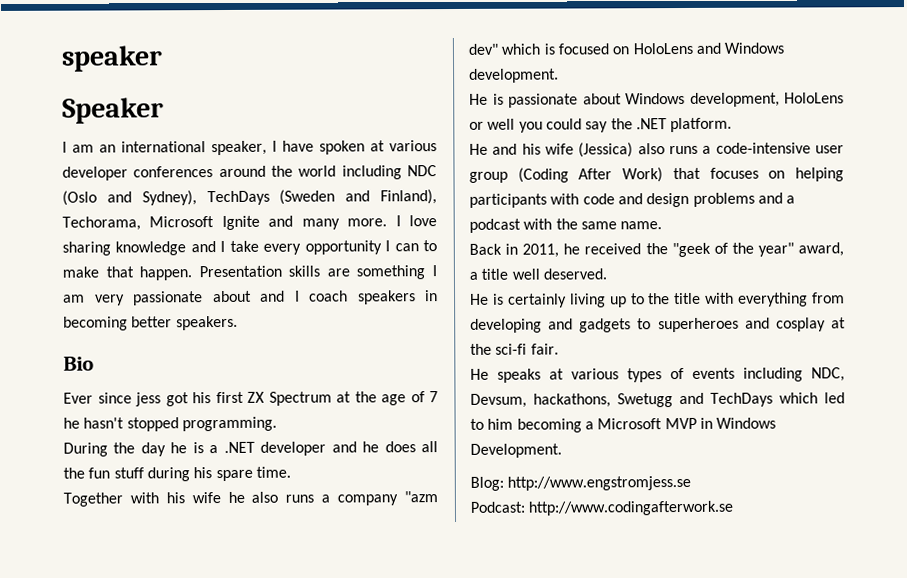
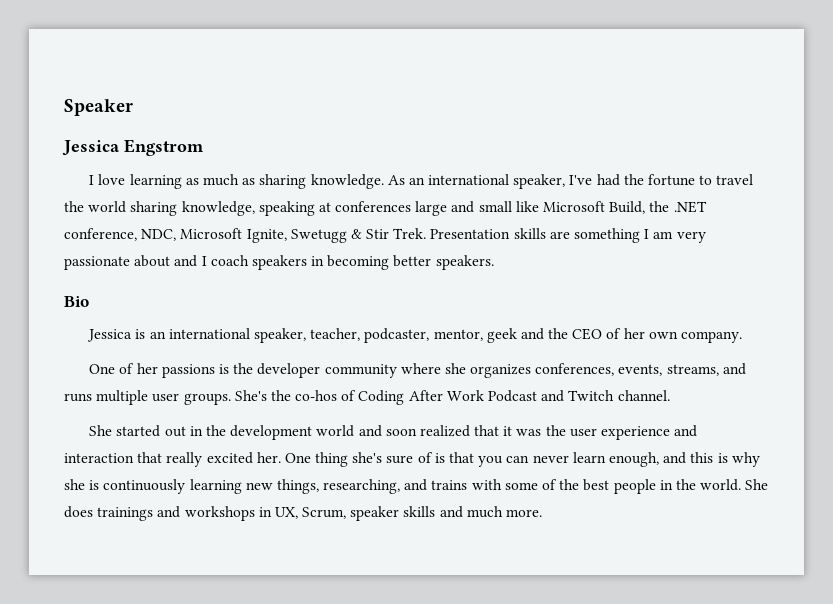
[61,45,163,72] speaker // -> (64, 107) none
[62,140,437,156] [62,165,437,181] [62,189,437,206] [62,215,437,231] [62,240,438,256] [62,266,193,281] // I am an international speaker, I have spoken at various developer conferences around the world including NDC (Oslo and Sydney), TechDays (Sweden and Finland), Techorama, Microsoft Ignite and many more. I love sharing knowledge and I take every opportunity I can to make that happen. -> [62,139,204,156] [89,174,754,189] [64,201,707,216] [64,228,427,243] // Jessica Engstrom // I love learning as much as sharing knowledge. As an international speaker, I've had the fortune to travel the world sharing knowledge, speaking at conferences large and small like Microsoft Build, the .NET conference, NDC, Microsoft Ignite, Swetugg & Stir Trek.
[63,391,438,407] [63,416,277,432] [63,441,438,457] [63,466,291,482] [63,491,439,507] [468,42,785,55] [469,68,559,83] [469,92,844,108] [469,117,733,133] [469,142,844,158] [469,167,844,183] [469,192,796,208] [469,218,663,233] [469,242,844,258] [469,268,607,280] [470,292,845,308] [470,317,846,333] [470,343,559,355] [470,367,845,383] [470,392,845,408] [470,417,777,433] [470,443,562,458] [470,475,692,491] [470,500,734,516] Ever since jess got his first ZX Spectrum at the age of 7 he hasn't stopped programming. // During the day he is a .NET developer and he does all the fun stuff during his spare time. // Together with his wife he also runs a company "azm dev" which is focused on HoloLens and Windows development. // He is passionate about Windows development, HoloLens or well you could say the .NET platform. // He and his wife (Jessica) also runs a code-intensive user group (Coding After Work) that focuses on helping participants with code and design problems and a podcast with the same name. // Back in 2011, he received the "geek of the year" award, a title well deserved. // He is certainly living up to the title with everything from developing and gadgets to superheroes and cosplay at the sci-fi fair. // He speaks at various types of events including NDC, Devsum, hackathons, Swetugg and TechDays which led to him becoming a Microsoft MVP in Windows Development. // Blog: http://www.engstromjess.se // Podcast: http://www.codingafterwork.se -> [87,328,743,343] [89,363,746,378] [64,390,670,405] [89,425,698,440] [64,452,760,467] [64,479,769,494] [64,506,543,521] Jessica is an international speaker, teacher, podcaster, mentor, geek and the CEO of her own company. // One of her passions is the developer community where she organizes conferences, events, streams, and runs multiple user groups. She's the co-hos of Coding After Work Podcast and Twitch channel. // She started out in the development world and soon realized that it was the user experience and interaction that really excited her. One thing she's sure of is that you can never learn enough, and this is why she is continuously learning new things, researching, and trains with some of the best people in the world. She does trainings and workshops in UX, Scrum, speaker skills and much more.

